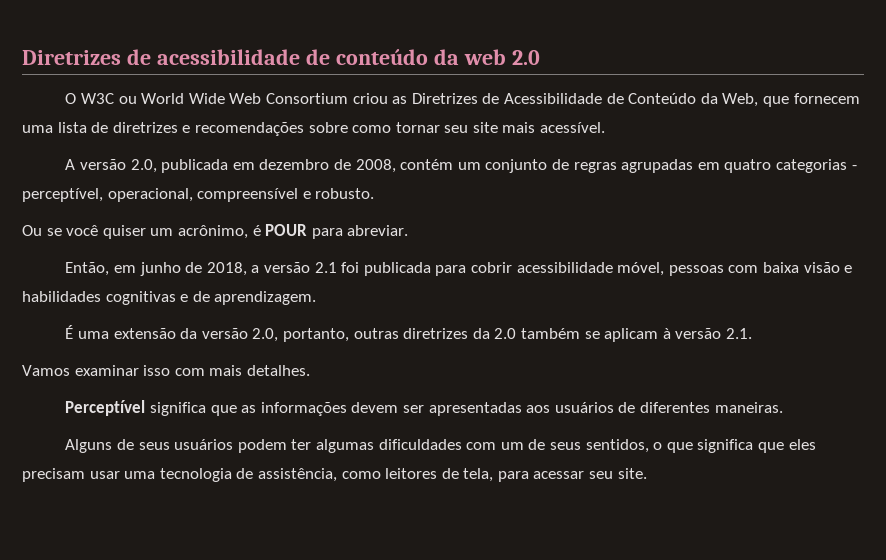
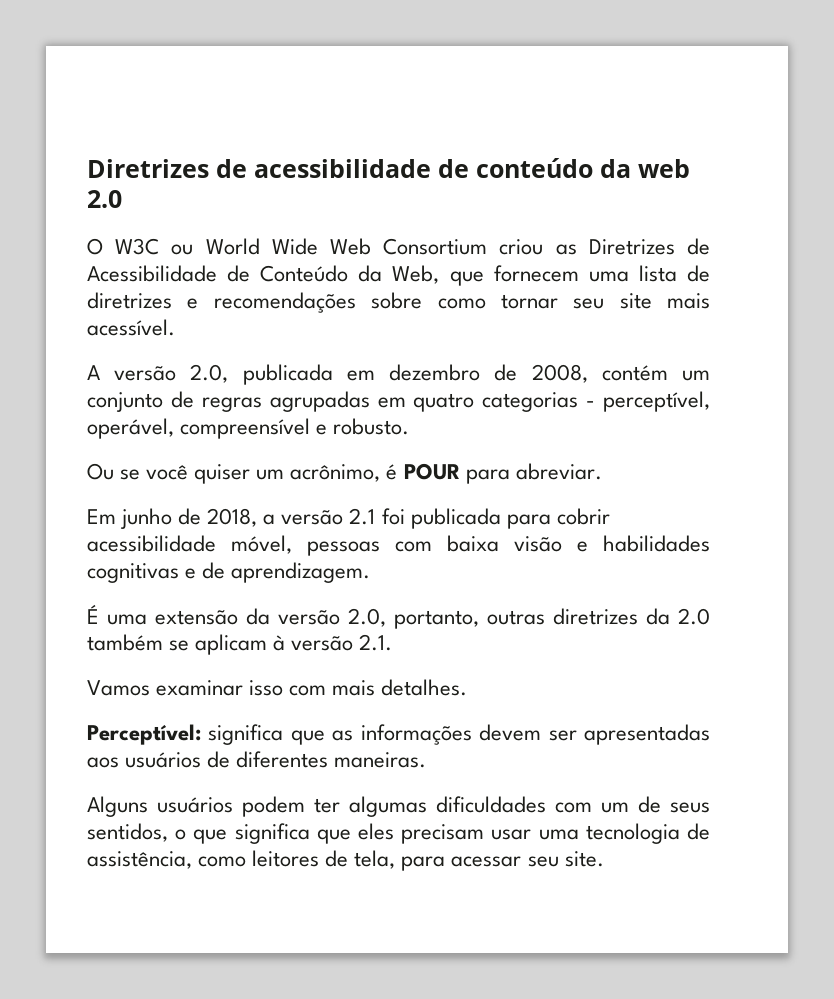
[107,188,193,202] operacional, -> [87,418,174,439] operável,
[65,262,137,276] Então, em -> [87,509,116,524] Em
[65,400,146,416] Perceptível -> [87,724,201,745] Perceptível:
[117,439,170,450] de seus -> (148, 806) none

